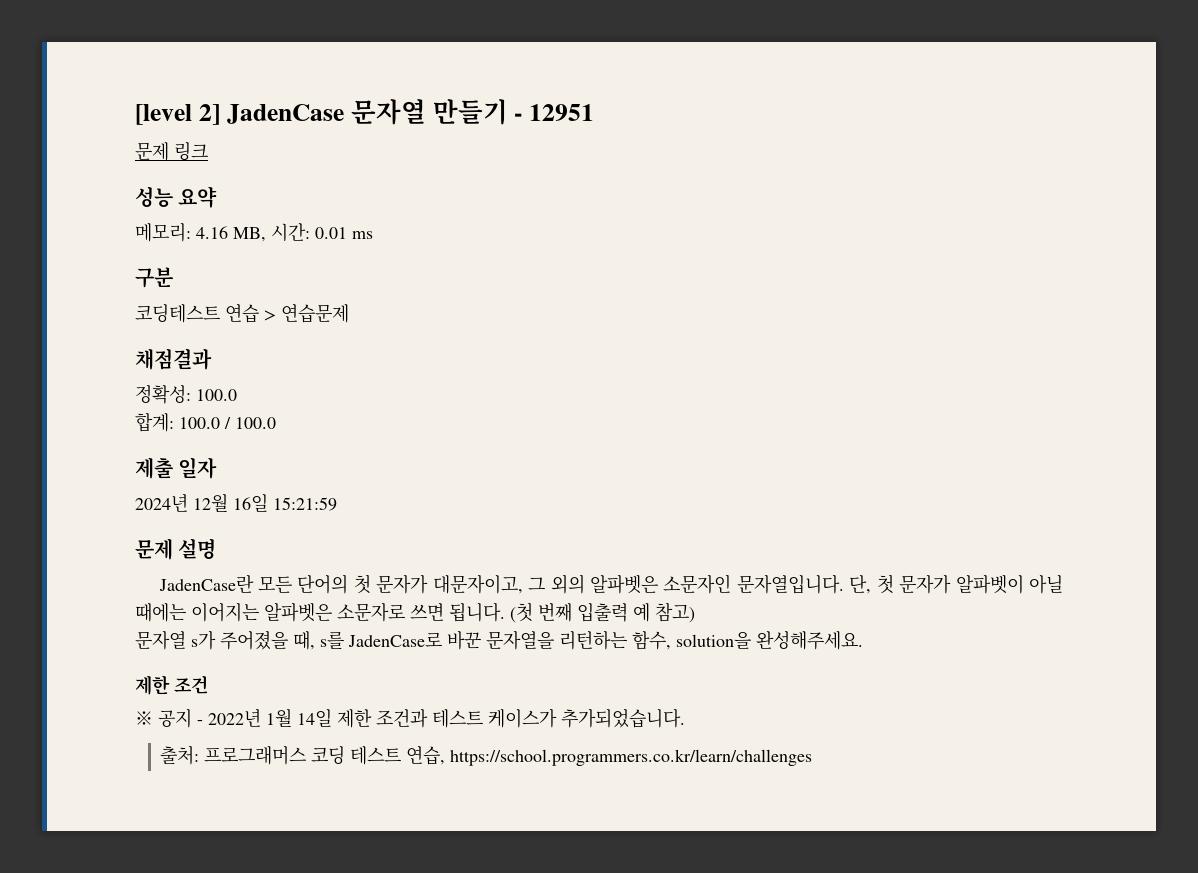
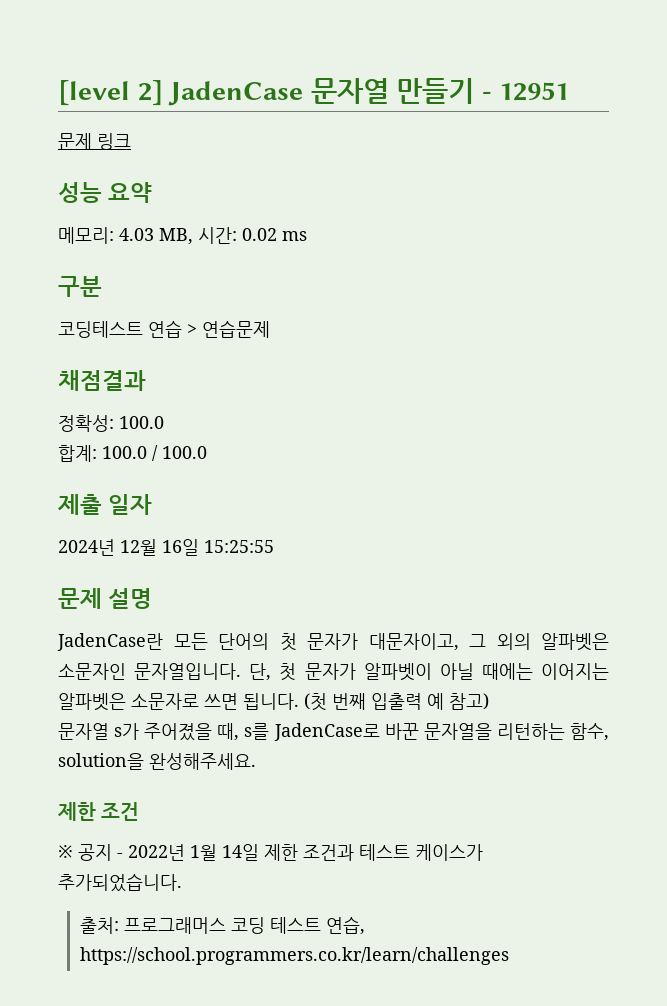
[196,226,228,239] 4.16 -> [119,228,154,241] 4.03
[315,227,347,239] 0.01 -> [242,228,277,241] 0.02
[273,497,337,511] 15:21:59 -> [204,540,274,553] 15:25:55

